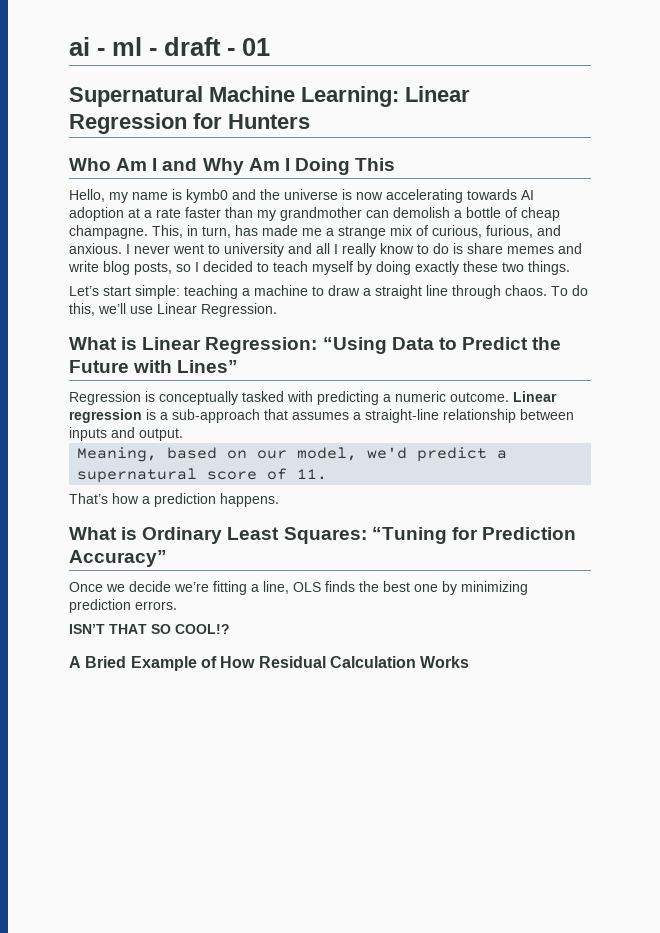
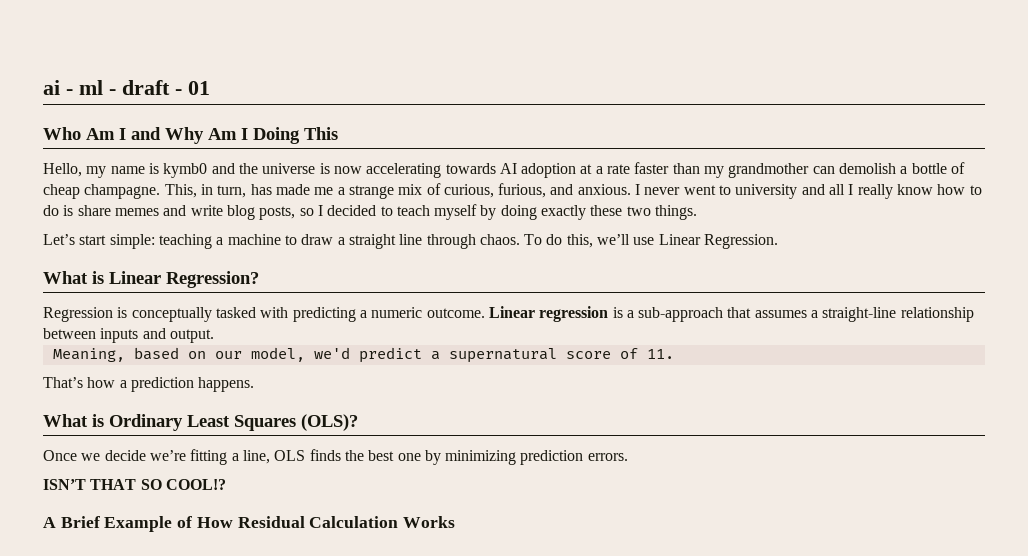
[69,86,470,107] [69,113,310,134] // Supernatural Machine Learning: Linear Regression for Hunters -> (210, 88) none
(414, 248) none -> [937,184,966,195] how
[205,337,562,354] [69,360,239,373] Regression: “Using Data to Predict the Future with Lines” -> [166,271,259,288] Regression?
[283,527,576,544] [69,550,167,567] Squares: “Tuning for Prediction Accuracy” -> [234,414,358,431] Squares (OLS)?
[85,656,127,668] Bried -> [60,516,100,528] Brief

